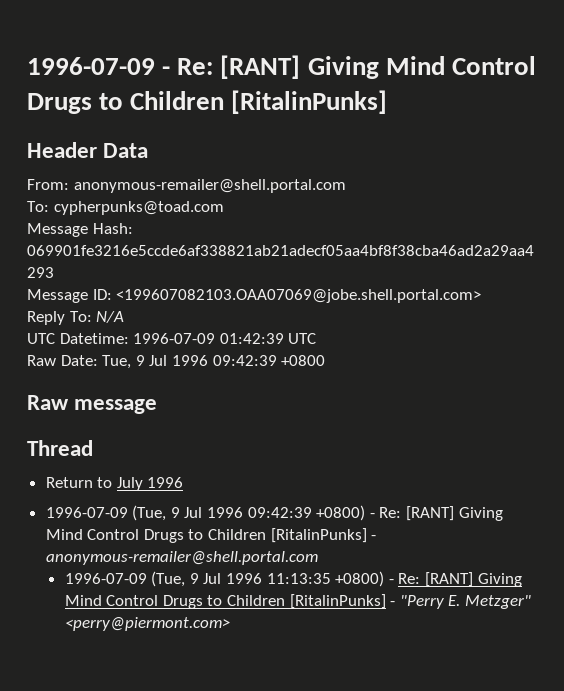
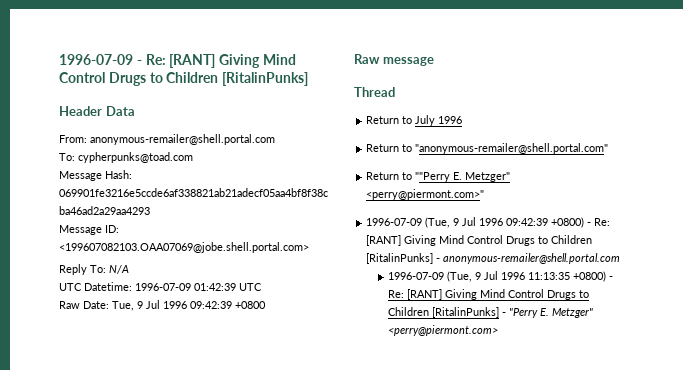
(184, 482) none -> [366,143,609,154] [366,172,511,182] [366,189,485,200] // Return to "anonymous-remailer@shell.portal.com" // Return to ""Perry E. Metzger" <perry@piermont.com>"

